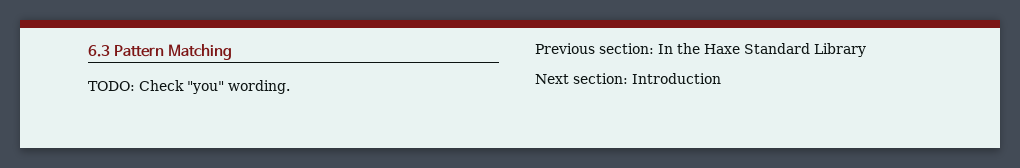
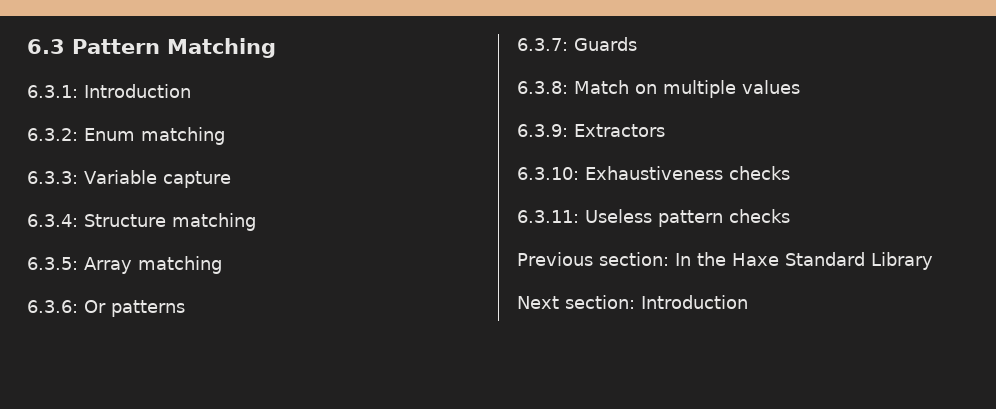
[88,80,290,94] TODO: Check "you" wording. -> [27,84,191,98] [27,127,225,145] [27,170,231,188] [27,213,256,231] [27,256,222,274] [27,300,185,317] [517,37,637,51] [517,80,800,98] [517,124,665,137] [517,166,790,180] [517,209,790,227] 6.3.1: Introduction // 6.3.2: Enum matching // 6.3.3: Variable capture // 6.3.4: Structure matching // 6.3.5: Array matching // 6.3.6: Or patterns // 6.3.7: Guards // 6.3.8: Match on multiple values // 6.3.9: Extractors // 6.3.10: Exhaustiveness checks // 6.3.11: Useless pattern checks

